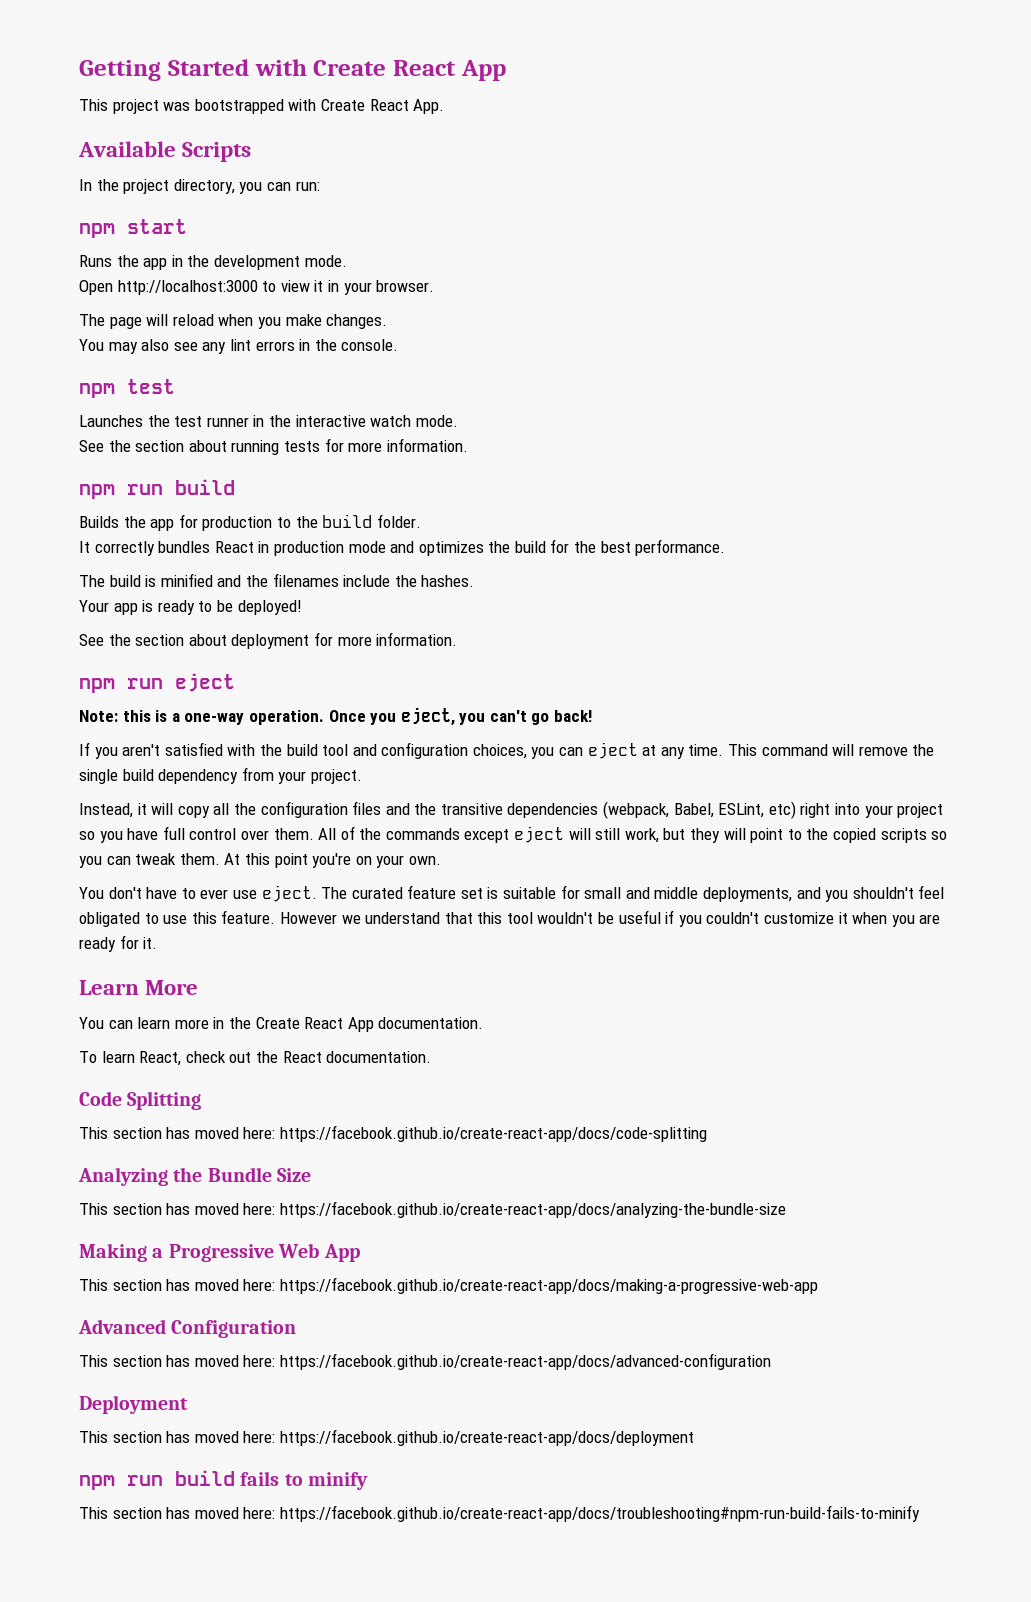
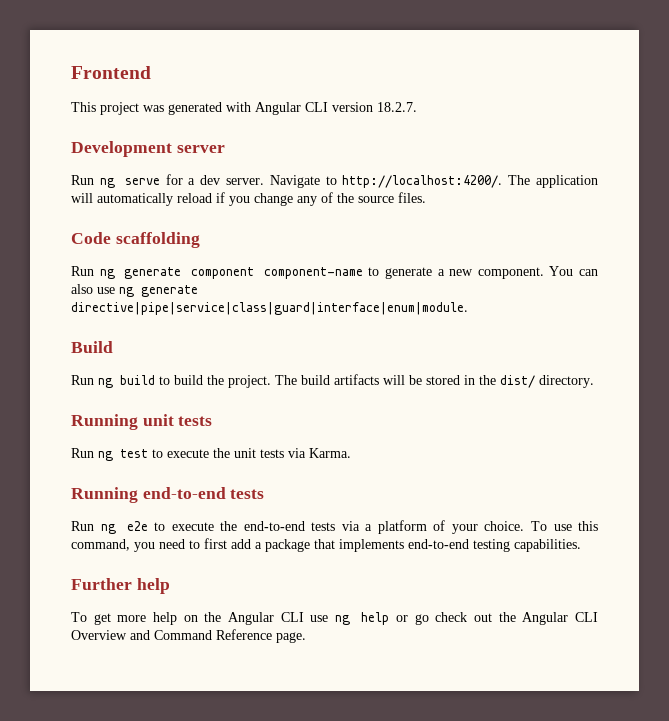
[79,59,506,81] [79,99,445,114] [78,141,252,162] [79,179,320,194] [79,219,187,238] [79,255,347,270] [79,280,435,295] [79,314,388,329] [79,339,399,354] [79,379,175,398] [79,415,458,427] [79,438,468,455] [79,479,235,499] [79,514,421,531] [79,539,726,556] [79,573,475,587] [79,600,302,615] [79,632,458,649] [79,673,235,693] [79,707,593,726] [79,742,935,759] [79,767,362,784] [79,801,944,819] [79,826,948,843] [79,853,441,868] [79,885,945,902] [79,910,941,927] [79,935,158,952] [79,980,199,995] [79,1017,484,1032] [79,1051,432,1066] [79,1091,202,1110] [79,1125,707,1142] [78,1167,312,1186] [79,1201,786,1218] [79,1243,360,1262] [79,1277,818,1294] [78,1319,297,1338] [79,1353,771,1370] [79,1395,188,1414] [79,1429,694,1446] [79,1470,369,1490] [79,1505,920,1522] Getting Started with Create React App // This project was bootstrapped with Create React App. // Available Scripts // In the project directory, you can run: // npm start // Runs the app in the development mode. // Open http://localhost:3000 to view it in your browser. // The page will reload when you make changes. // You may also see any lint errors in the console. // npm test // Launches the test runner in the interactive watch mode. // See the section about running tests for more information. // npm run build // Builds the app for production to the build folder. // It correctly bundles React in production mode and optimizes the build for the best performance. // The build is minified and the filenames include the hashes. // Your app is ready to be deployed! // See the section about deployment for more information. // npm run eject // Note: this is a one-way operation. Once you eject, you can't go back! // If you aren't satisfied with the build tool and configuration choices, you can eject at any time. This command will remove the single build dependency from your project. // Instead, it will copy all the configuration files and the transitive dependencies (webpack, Babel, ESLint, etc) right into your project so you have full control over them. All of the commands except eject will still work, but they will point to the copied scripts so you can tweak them. At this point you're on your own. // You don't have to ever use eject. The curated feature set is suitable for small and middle deployments, and you shouldn't feel obligated to use this feature. However we understand that this tool wouldn't be useful if you couldn't customize it when you are ready for it. // Learn More // You can learn more in the Create React App documentation. // To learn React, check out the React documentation. // Code Splitting // This section has moved here: https://facebook.github.io/create-react-app/docs/code-splitting // Analyzing the Bundle Size // This section has moved here: https://facebook.github.io/create-react-app/docs/analyzing-the-bundle-size // Making a Progressive Web App // This section has moved here: https://facebook.github.io/create-react-app/docs/making-a-progressive-web-app // Advanced Configuration // This section has moved here: https://facebook.github.io/create-react-app/docs/advanced-configuration // Deployment // This section has moved here: https://facebook.github.io/create-react-app/docs/deployment // npm run build fails to minify // This section has moved here: https://facebook.github.io/create-react-app/docs/troubleshooting#npm-run-build-fails-to-minify -> [71,66,151,79] [71,102,417,115] [71,141,225,157] [71,174,598,188] [71,192,426,206] [71,232,200,248] [71,266,598,279] [71,284,198,297] [71,302,468,315] [71,341,113,353] [71,374,594,388] [71,414,213,430] [71,448,351,461] [71,487,265,503] [71,520,599,534] [71,538,581,552] [71,578,170,594] [71,612,599,625] [71,629,306,643] Frontend // This project was generated with Angular CLI version 18.2.7. // Development server // Run ng serve for a dev server. Navigate to http://localhost:4200/. The application will automatically reload if you change any of the source files. // Code scaffolding // Run ng generate component component-name to generate a new component. You can also use ng generate directive|pipe|service|class|guard|interface|enum|module. // Build // Run ng build to build the project. The build artifacts will be stored in the dist/ directory. // Running unit tests // Run ng test to execute the unit tests via Karma. // Running end-to-end tests // Run ng e2e to execute the end-to-end tests via a platform of your choice. To use this command, you need to first add a package that implements end-to-end testing capabilities. // Further help // To get more help on the Angular CLI use ng help or go check out the Angular CLI Overview and Command Reference page.

